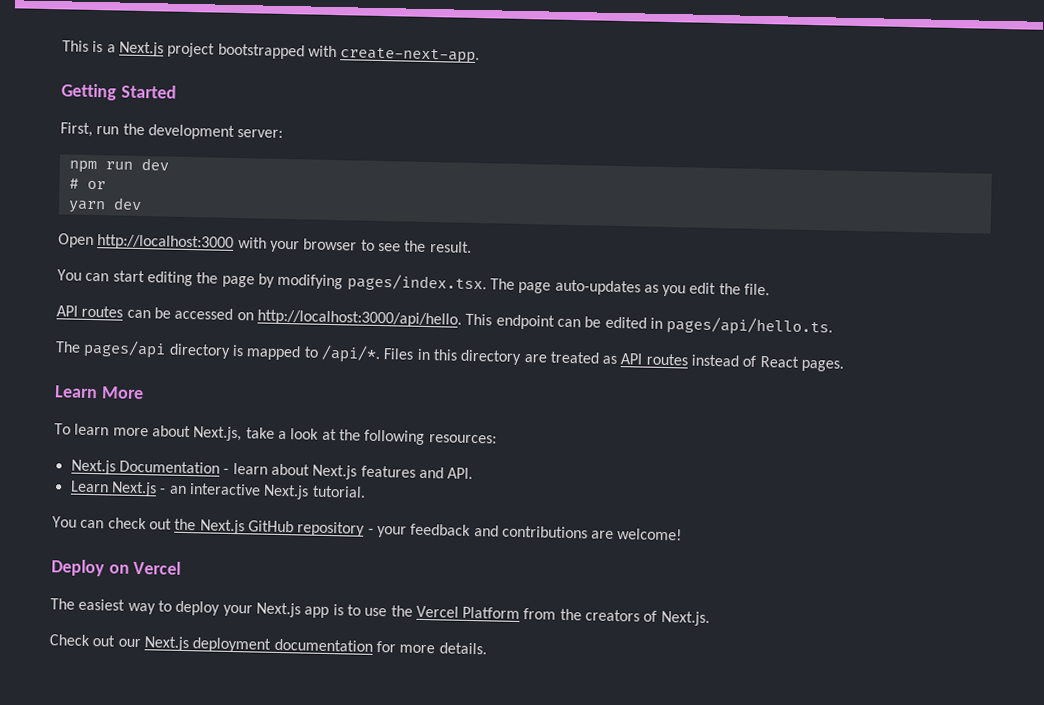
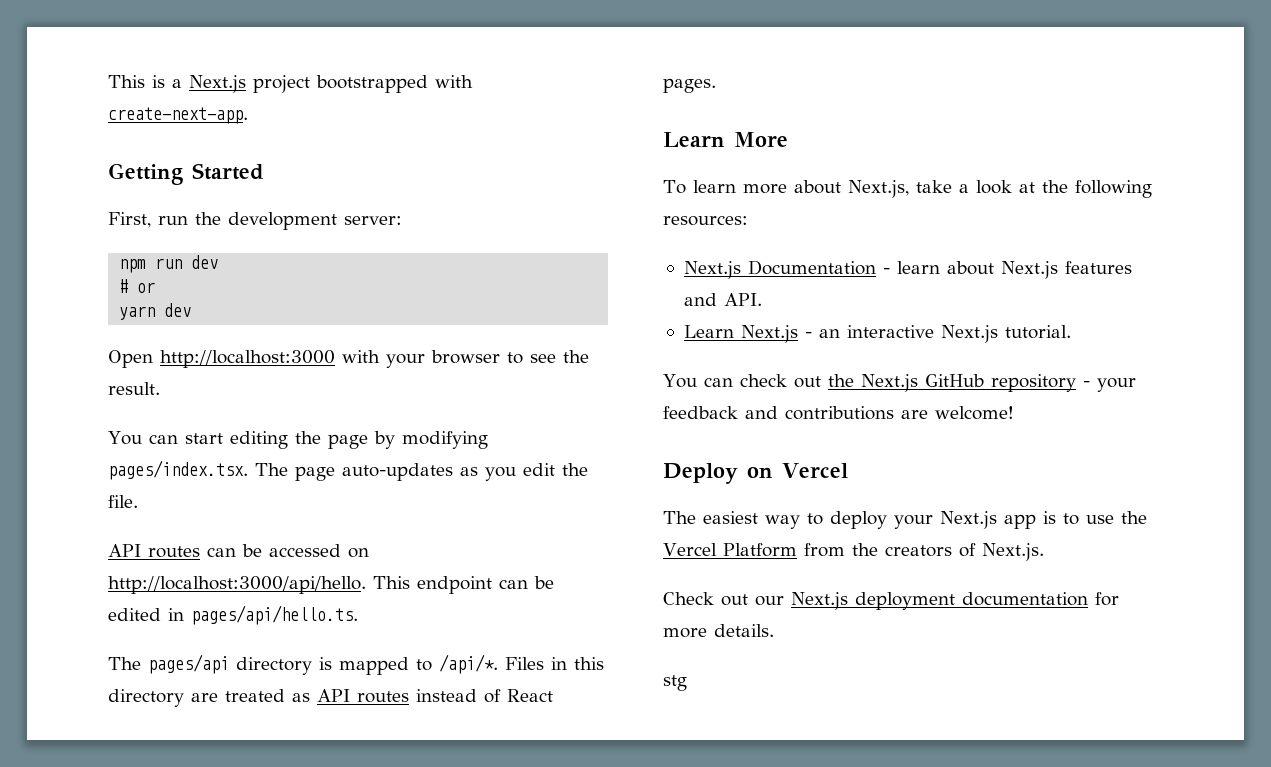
(487, 648) none -> [663,675,687,691] // stg

